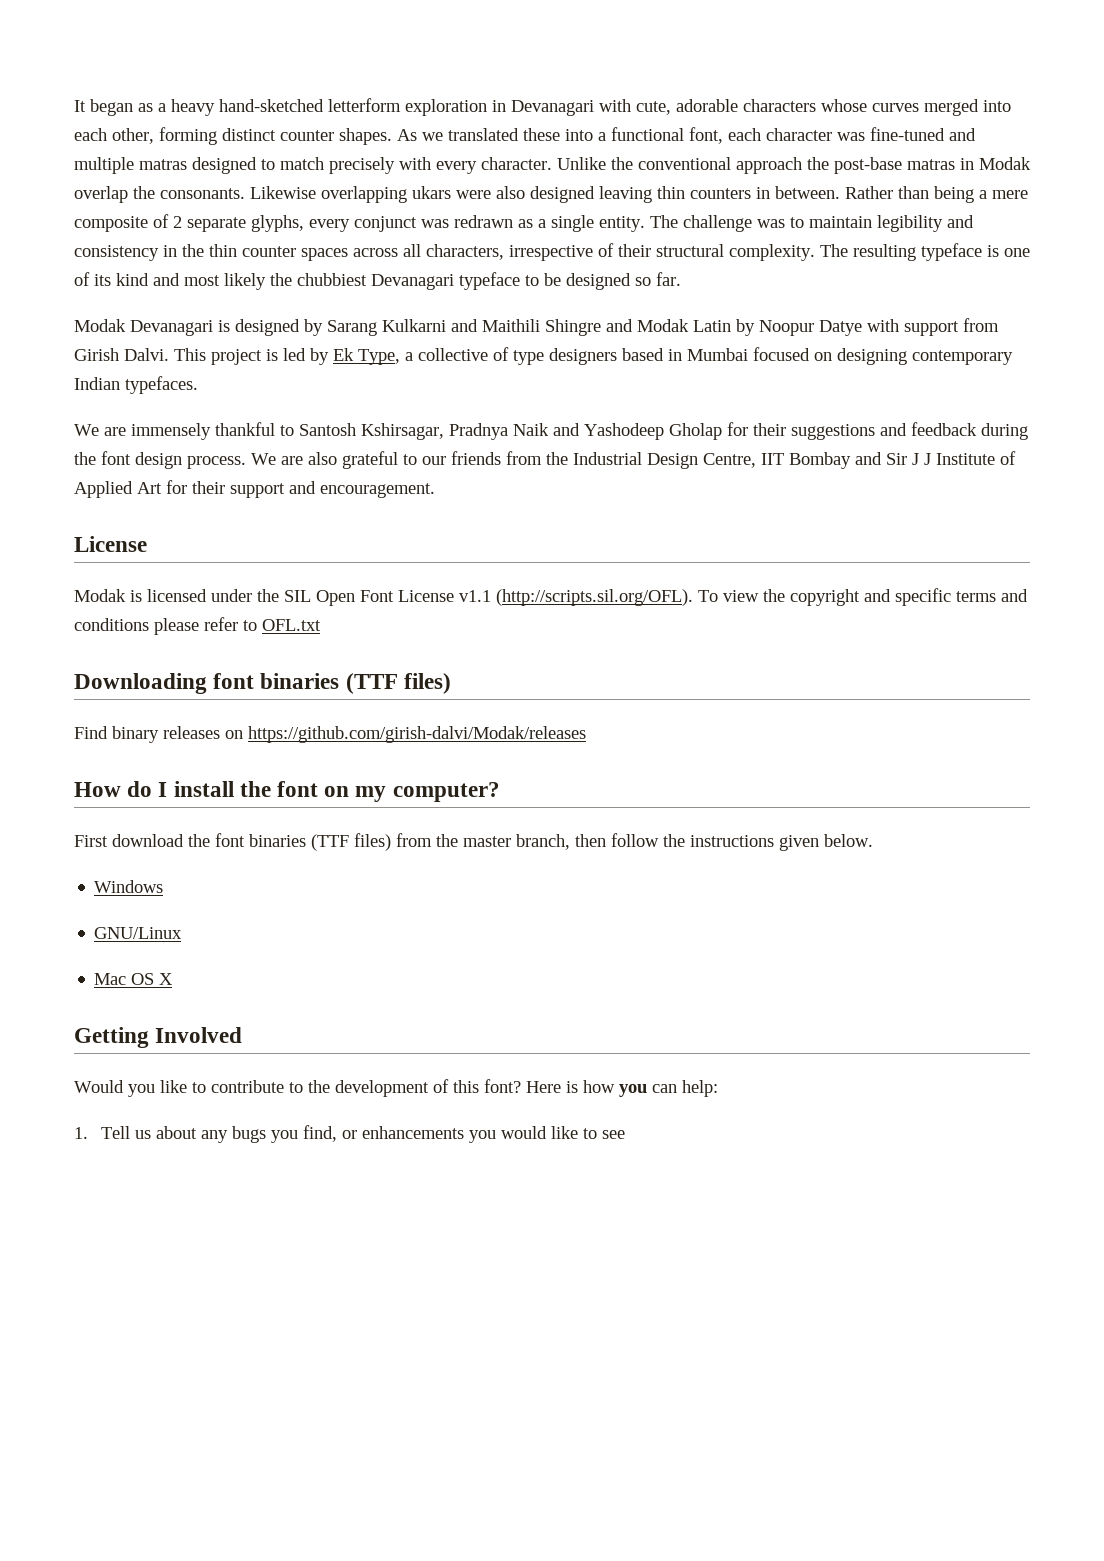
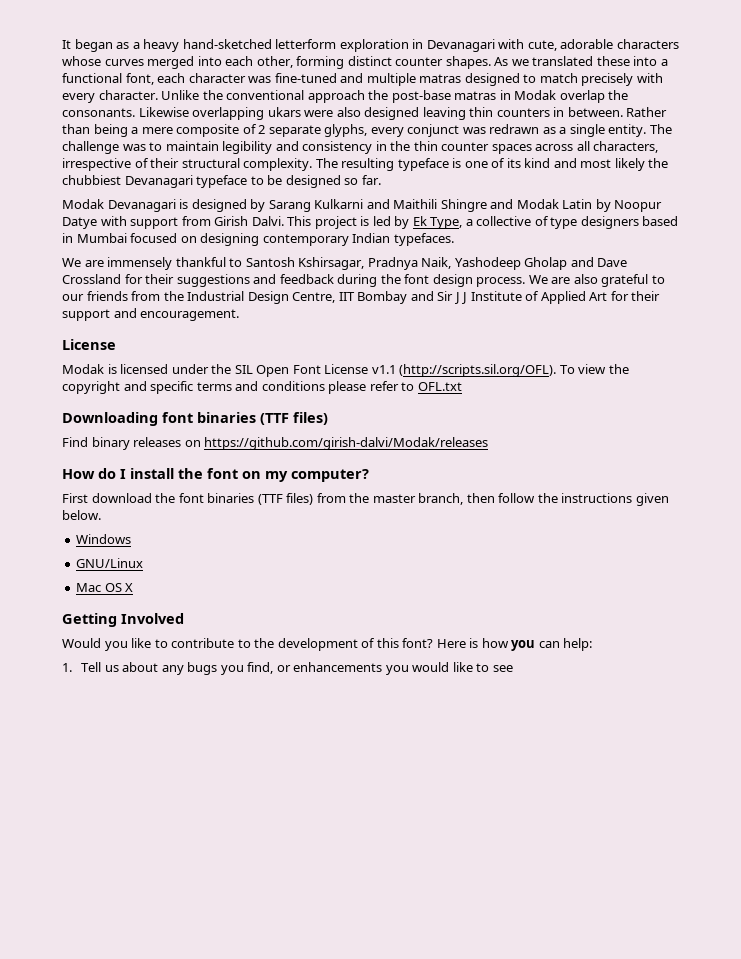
[513,423,722,440] Naik and Yashodeep Gholap -> [421,257,628,270] [62,274,121,284] Naik, Yashodeep Gholap and Dave Crossland

